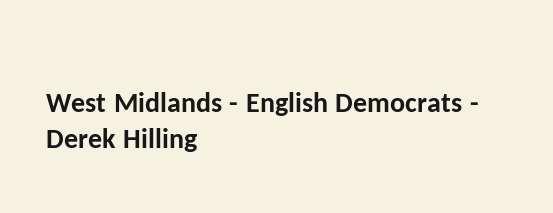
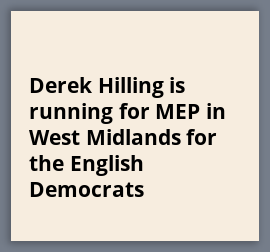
[46,92,479,116] [46,128,197,152] West Midlands - English Democrats - Derek Hilling -> [29,77,186,98] [29,103,227,124] [29,129,218,145] [29,155,144,176] [29,182,144,197] Derek Hilling is running for MEP in West Midlands for the English Democrats

